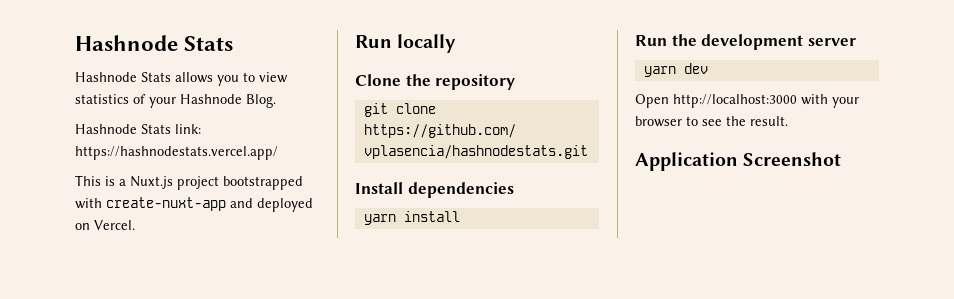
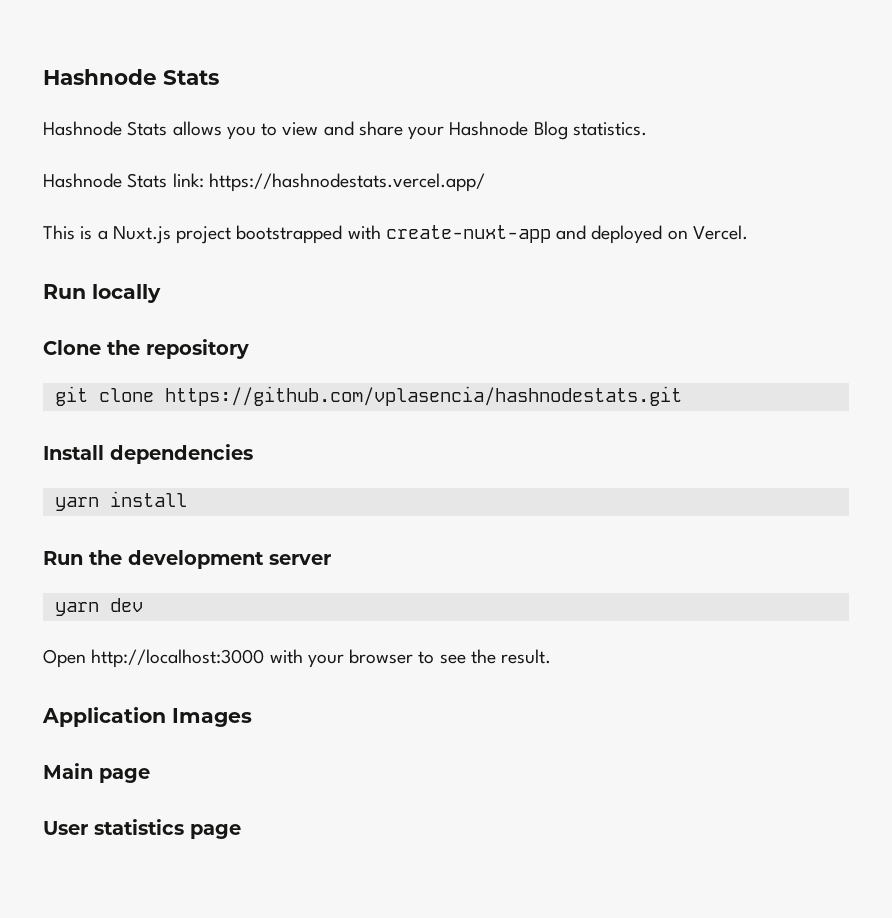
[75,94,276,108] statistics of your Hashnode Blog. -> [323,121,647,140] and share your Hashnode Blog statistics.
[743,152,842,166] Screenshot -> [172,708,252,727] [43,763,150,783] [43,819,241,839] Images // Main page // User statistics page

